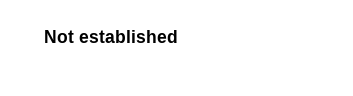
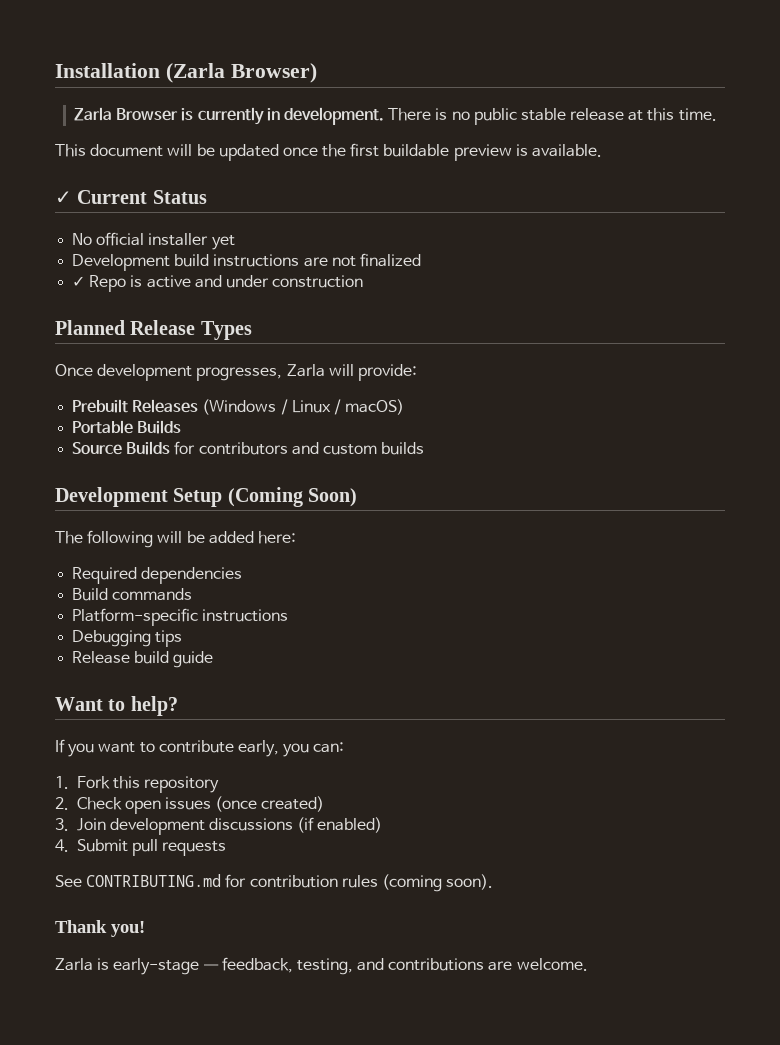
[44,30,178,43] Not established -> [55,63,317,83] [74,107,717,125] [55,143,603,161] [55,190,207,204] [72,232,235,250] [72,253,421,271] [72,275,364,292] [55,320,252,340] [55,364,417,381] [72,399,405,415] [72,420,182,434] [72,441,425,455] [55,487,358,507] [55,530,296,548] [72,567,243,584] [72,588,193,601] [72,608,289,626] [72,630,183,647] [72,651,214,668] [55,696,178,716] [55,739,345,757] [55,776,220,793] [55,796,325,814] [55,817,383,835] [55,839,227,856] [55,874,494,892] [55,920,145,937] [55,957,588,975] Installation (Zarla Browser) // Zarla Browser is currently in development. There is no public stable release at this time. // This document will be updated once the first buildable preview is available. // ✓ Current Status // No official installer yet // Development build instructions are not finalized // ✓ Repo is active and under construction // Planned Release Types // Once development progresses, Zarla will provide: // Prebuilt Releases (Windows / Linux / macOS) // Portable Builds // Source Builds for contributors and custom builds // Development Setup (Coming Soon) // The following will be added here: // Required dependencies // Build commands // Platform-specific instructions // Debugging tips // Release build guide // Want to help? // If you want to contribute early, you can: // 1. Fork this repository // 2. Check open issues (once created) // 3. Join development discussions (if enabled) // 4. Submit pull requests // See CONTRIBUTING.md for contribution rules (coming soon). // Thank you! // Zarla is early-stage — feedback, testing, and contributions are welcome.

